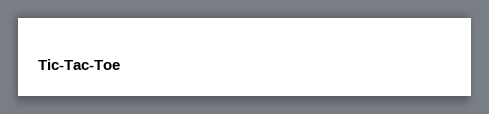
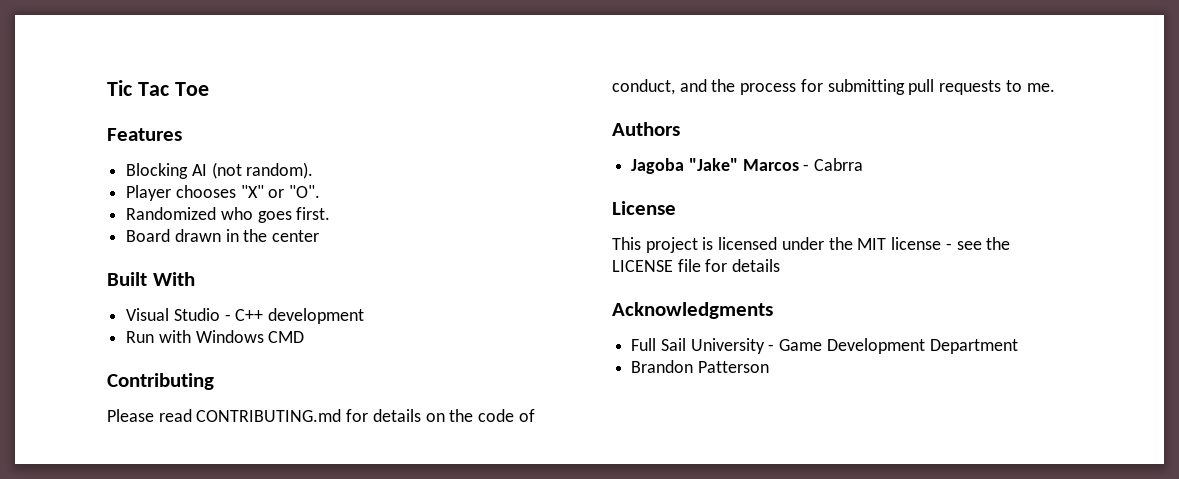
[38,59,120,70] Tic-Tac-Toe -> [107,80,209,96] [107,128,182,141] [126,162,314,179] [126,185,321,201] [126,207,331,223] [126,229,320,242] [107,272,195,286] [126,308,365,324] [126,330,305,343] [107,373,214,390] [107,409,535,422] [612,79,1055,95] [612,122,680,136] [631,158,864,174] [612,201,676,215] [612,237,1011,253] [612,259,781,272] [612,302,773,319] [631,338,1018,354] [631,360,769,373] Tic Tac Toe // Features // Blocking AI (not random). // Player chooses "X" or "O". // Randomized who goes first. // Board drawn in the center // Built With // Visual Studio - C++ development // Run with Windows CMD // Contributing // Please read CONTRIBUTING.md for details on the code of conduct, and the process for submitting pull requests to me. // Authors // Jagoba "Jake" Marcos - Cabrra // License // This project is licensed under the MIT license - see the LICENSE file for details // Acknowledgments // Full Sail University - Game Development Department // Brandon Patterson

